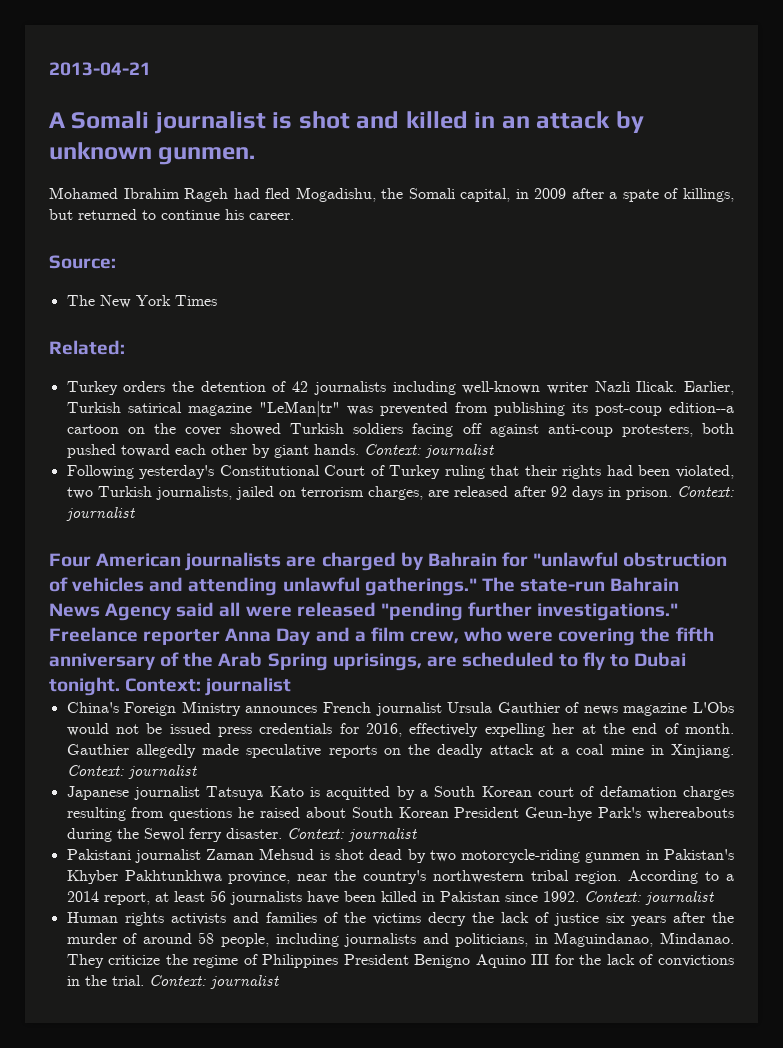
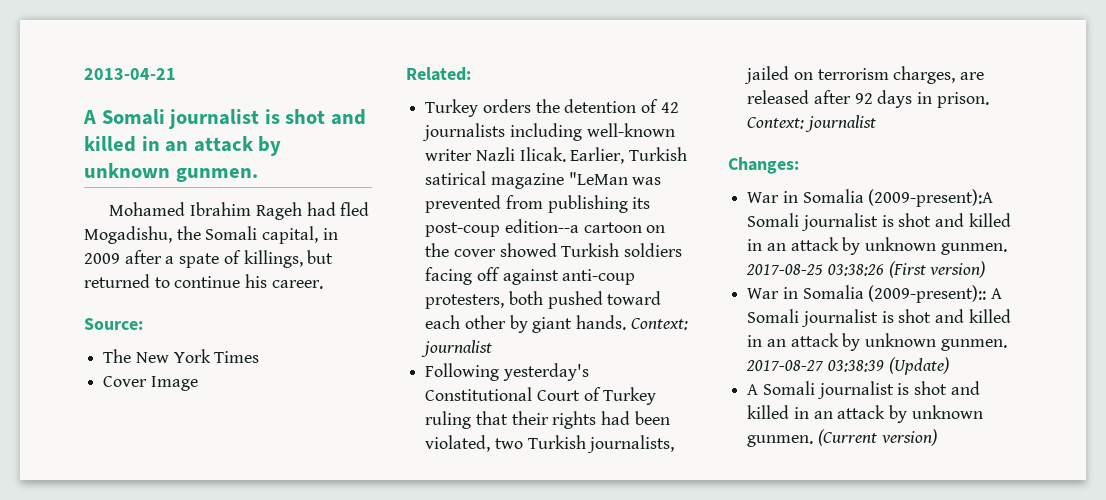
(217, 300) none -> [103,376,198,391] // Cover Image
[258,401,340,417] "LeMan|tr" -> [568,172,628,185] "LeMan
[49,552,728,571] [49,577,680,596] [49,602,679,621] [49,627,714,646] [49,652,687,671] [49,677,292,696] [66,701,735,716] [66,723,735,737] [66,744,734,758] [66,765,197,779] [66,786,734,800] [66,807,735,821] [66,828,417,842] [66,848,734,863] [66,870,735,884] [66,890,714,905] [66,912,734,926] [66,932,734,947] [66,954,734,968] [66,975,279,989] Four American journalists are charged by Bahrain for "unlawful obstruction of vehicles and attending unlawful gatherings." The state-run Bahrain News Agency said all were released "pending further investigations." Freelance reporter Anna Day and a film crew, who were covering the fifth anniversary of the Arab Spring uprisings, are scheduled to fly to Dubai tonight. Context: journalist // China's Foreign Ministry announces French journalist Ursula Gauthier of news magazine L'Obs would not be issued press credentials for 2016, effectively expelling her at the end of month. Gauthier allegedly made speculative reports on the deadly attack at a coal mine in Xinjiang. Context: journalist // Japanese journalist Tatsuya Kato is acquitted by a South Korean court of defamation charges resulting from questions he raised about South Korean President Geun-hye Park's whereabouts during the Sewol ferry disaster. Context: journalist // Pakistani journalist Zaman Mehsud is shot dead by two motorcycle-riding gunmen in Pakistan's Khyber Pakhtunkhwa province, near the country's northwestern tribal region. According to a 2014 report, at least 56 journalists have been killed in Pakistan since 1992. Context: journalist // Human rights activists and families of the victims decry the lack of justice six years after the murder of around 58 people, including journalists and politicians, in Maguindanao, Mindanao. They criticize the regime of Philippines President Benigno Aquino III for the lack of convictions in the trial. Context: journalist -> [728,157,799,174] [747,189,994,207] [747,213,1011,231] [747,237,1007,255] [746,261,986,278] [747,285,1003,303] [747,309,1011,327] [747,333,1007,351] [746,357,949,375] [747,381,980,399] [747,405,983,423] [747,429,937,447] Changes: // War in Somalia (2009-present):A Somali journalist is shot and killed in an attack by unknown gunmen. 2017-08-25 03:38:26 (First version) // War in Somalia (2009-present):: A Somali journalist is shot and killed in an attack by unknown gunmen. 2017-08-27 03:38:39 (Update) // A Somali journalist is shot and killed in an attack by unknown gunmen. (Current version)

